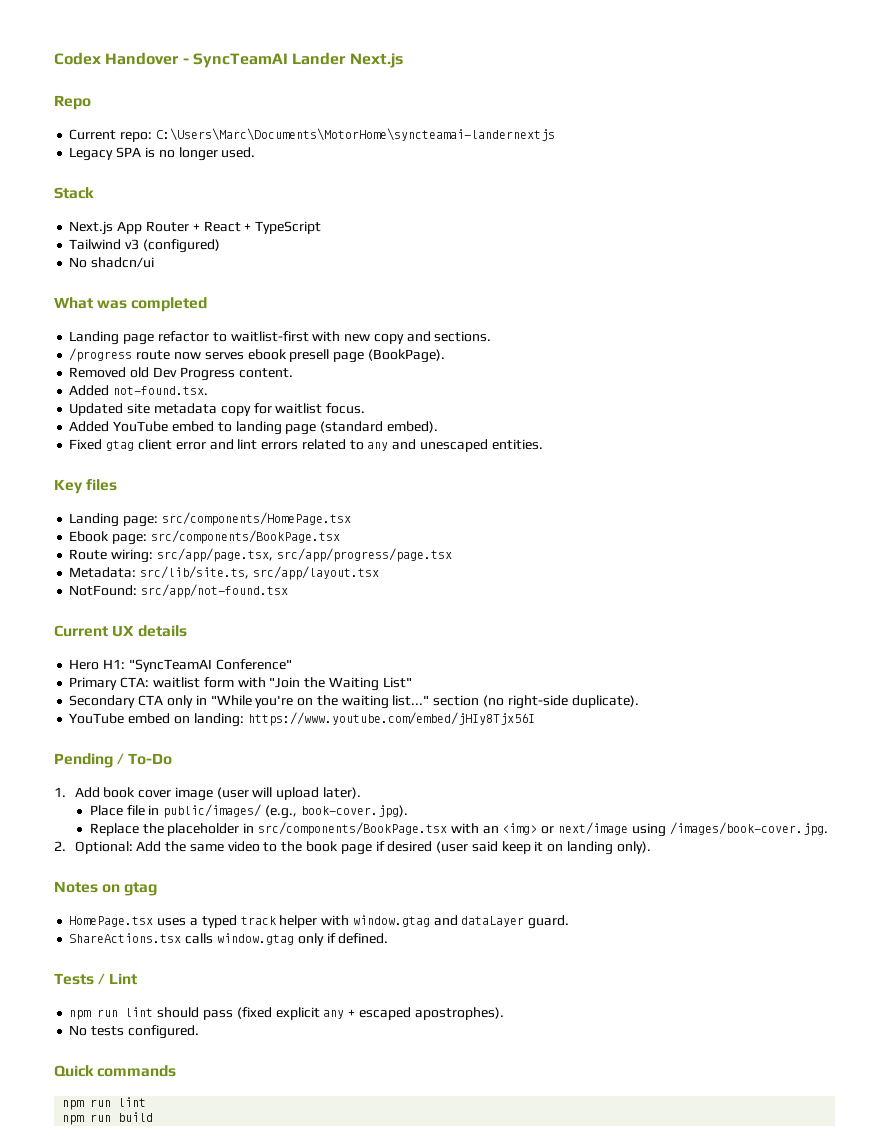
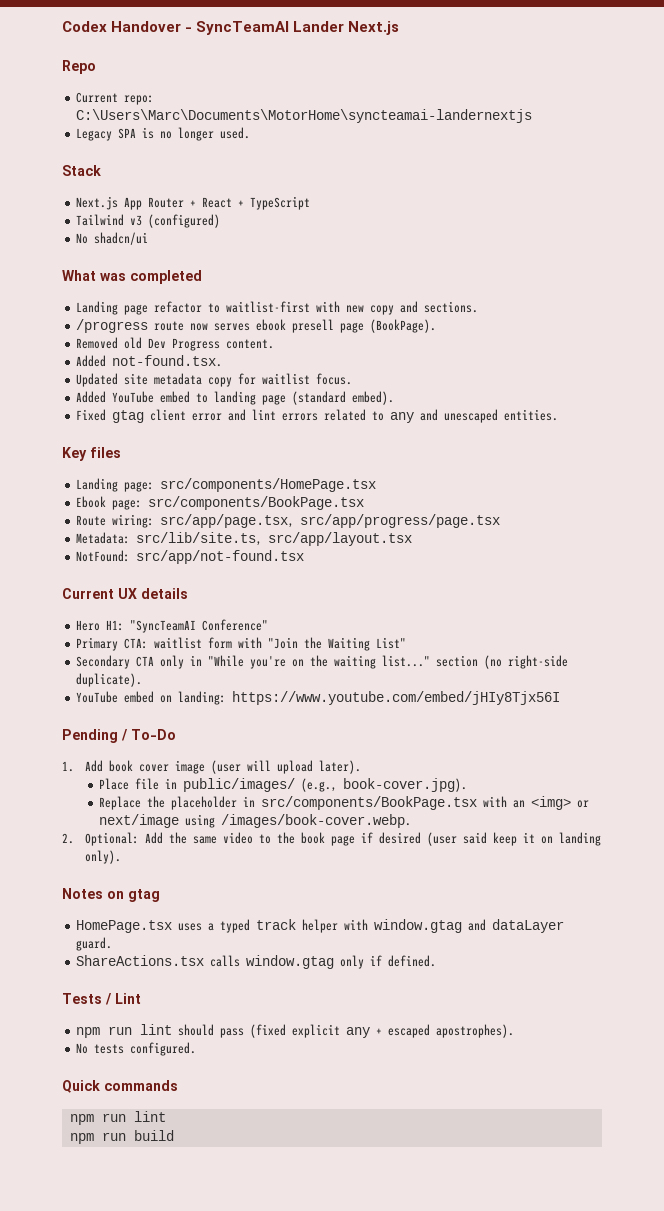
[669,822,828,836] /images/book-cover.jpg. -> [221,814,412,828] /images/book-cover.webp.

